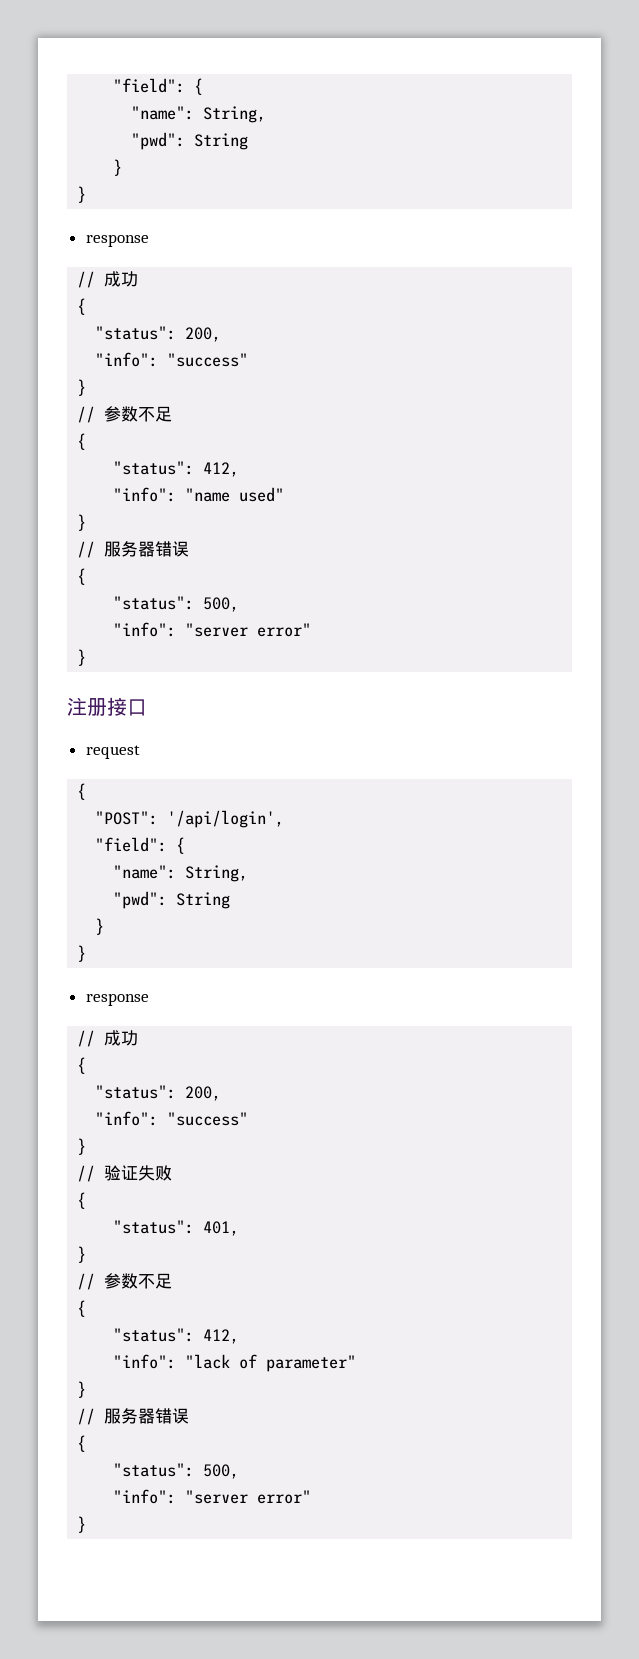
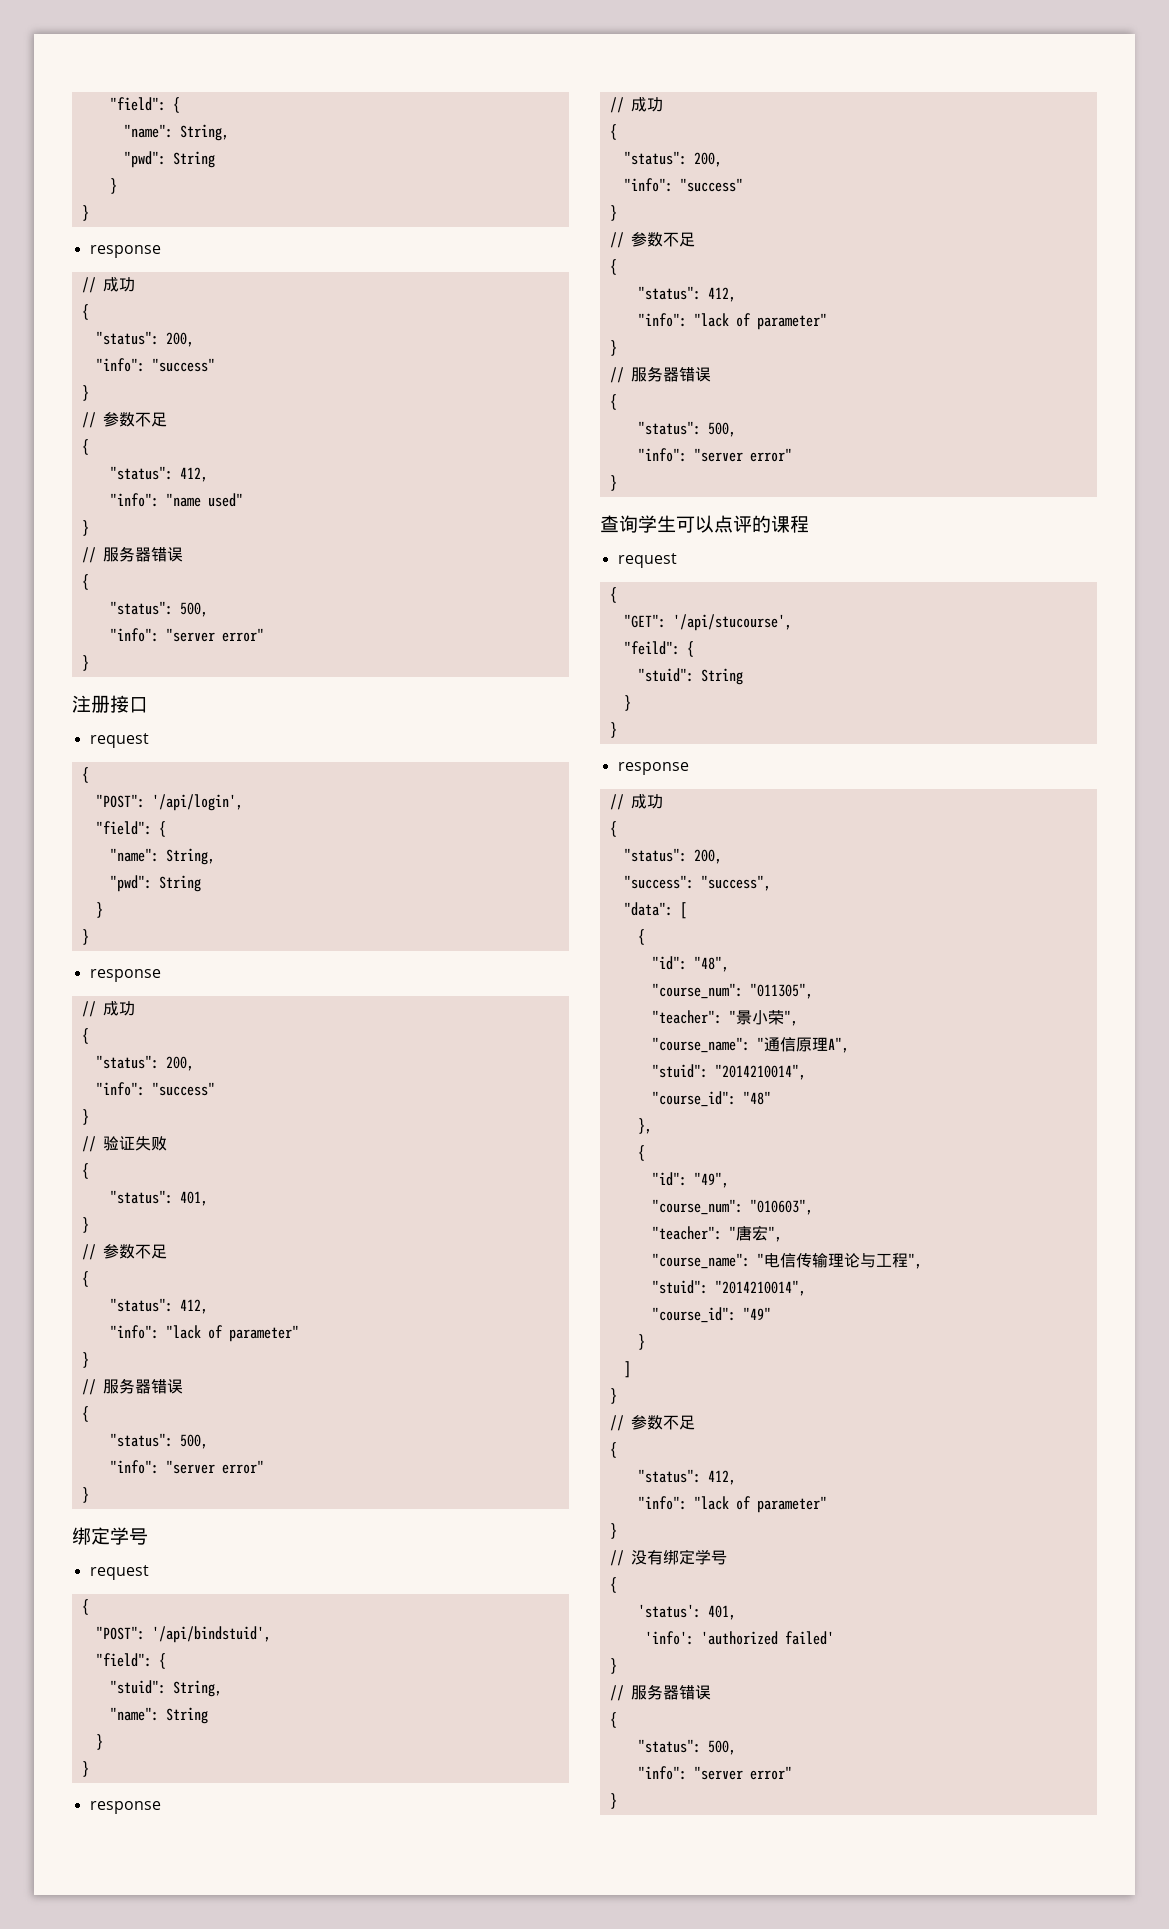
(87, 1524) none -> [72,1527,148,1545] [89,1565,149,1580] [81,1599,89,1615] [95,1626,271,1643] [95,1653,166,1669] [109,1680,222,1697] [109,1707,208,1724] [95,1734,103,1750] [81,1761,89,1777] [89,1801,161,1814] [609,97,663,113] [609,124,617,140] [623,151,722,167] [623,178,743,192] [609,205,617,221] [609,232,695,248] [609,259,617,275] [637,286,736,302] [637,313,827,330] [609,340,617,356] [609,366,711,383] [609,394,617,410] [637,421,736,437] [637,448,792,462] [609,475,617,491] [600,515,809,533] [617,553,677,568] [609,587,617,603] [623,614,792,631] [623,641,694,657] [637,668,743,685] [623,695,631,711] [609,722,617,738] [617,762,689,775] [609,794,663,810] [609,821,617,837] [623,848,722,864] [623,875,771,891] [623,902,687,919] [637,929,645,945] [651,956,729,972] [651,983,813,999] [651,1010,798,1026] [651,1037,849,1053] [651,1064,806,1080] [651,1091,771,1107] [637,1118,652,1134] [637,1145,645,1161] [651,1172,729,1188] [651,1199,813,1215] [651,1225,782,1242] [651,1253,922,1269] [651,1280,806,1296] [651,1307,771,1323] [637,1334,645,1350] [623,1361,631,1378] [609,1388,617,1404] [609,1415,695,1431] [609,1442,617,1458] [637,1469,736,1485] [637,1496,827,1513] [609,1523,617,1539] [609,1549,727,1566] [609,1577,617,1593] [637,1604,736,1620] [644,1631,834,1645] [609,1658,617,1674] [609,1684,711,1701] [609,1712,617,1728] [637,1739,736,1755] [637,1766,792,1780] [609,1793,617,1809] // 绑定学号 // request // { // "POST": '/api/bindstuid', // "field": { // "stuid": String, // "name": String // } // } // response // // 成功 // { // "status": 200, // "info": "success" // } // // 参数不足 // { // "status": 412, // "info": "lack of parameter" // } // // 服务器错误 // { // "status": 500, // "info": "server error" // } // 查询学生可以点评的课程 // request // { // "GET": '/api/stucourse', // "feild": { // "stuid": String // } // } // response // // 成功 // { // "status": 200, // "success": "success", // "data": [ // { // "id": "48", // "course_num": "011305", // "teacher": "景小荣", // "course_name": "通信原理A", // "stuid": "2014210014", // "course_id": "48" // }, // { // "id": "49", // "course_num": "010603", // "teacher": "唐宏", // "course_name": "电信传输理论与工程", // "stuid": "2014210014", // "course_id": "49" // } // ] // } // // 参数不足 // { // "status": 412, // "info": "lack of parameter" // } // // 没有绑定学号 // { // 'status': 401, // 'info': 'authorized failed' // } // // 服务器错误 // { // "status": 500, // "info": "server error" // }

